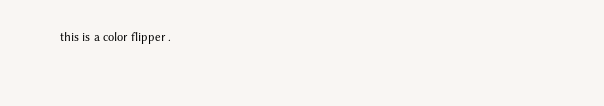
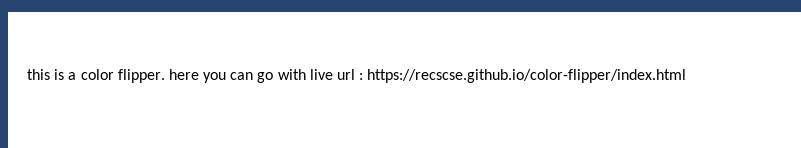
[130,32,171,44] flipper . -> [117,69,687,83] flipper. here you can go with live url : https://recscse.github.io/color-flipper/index.html

